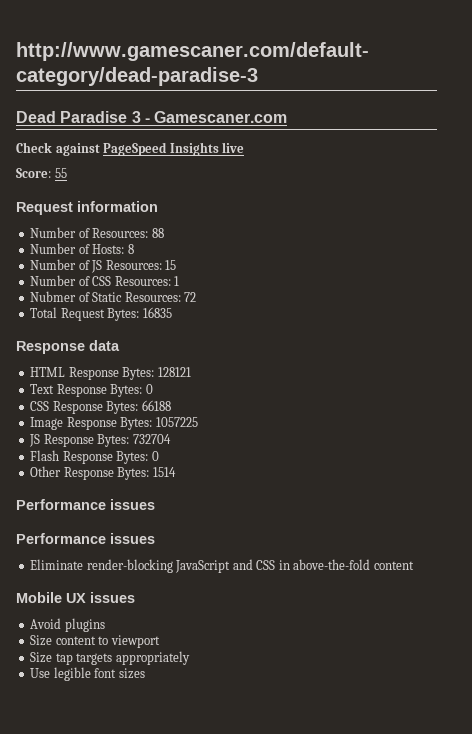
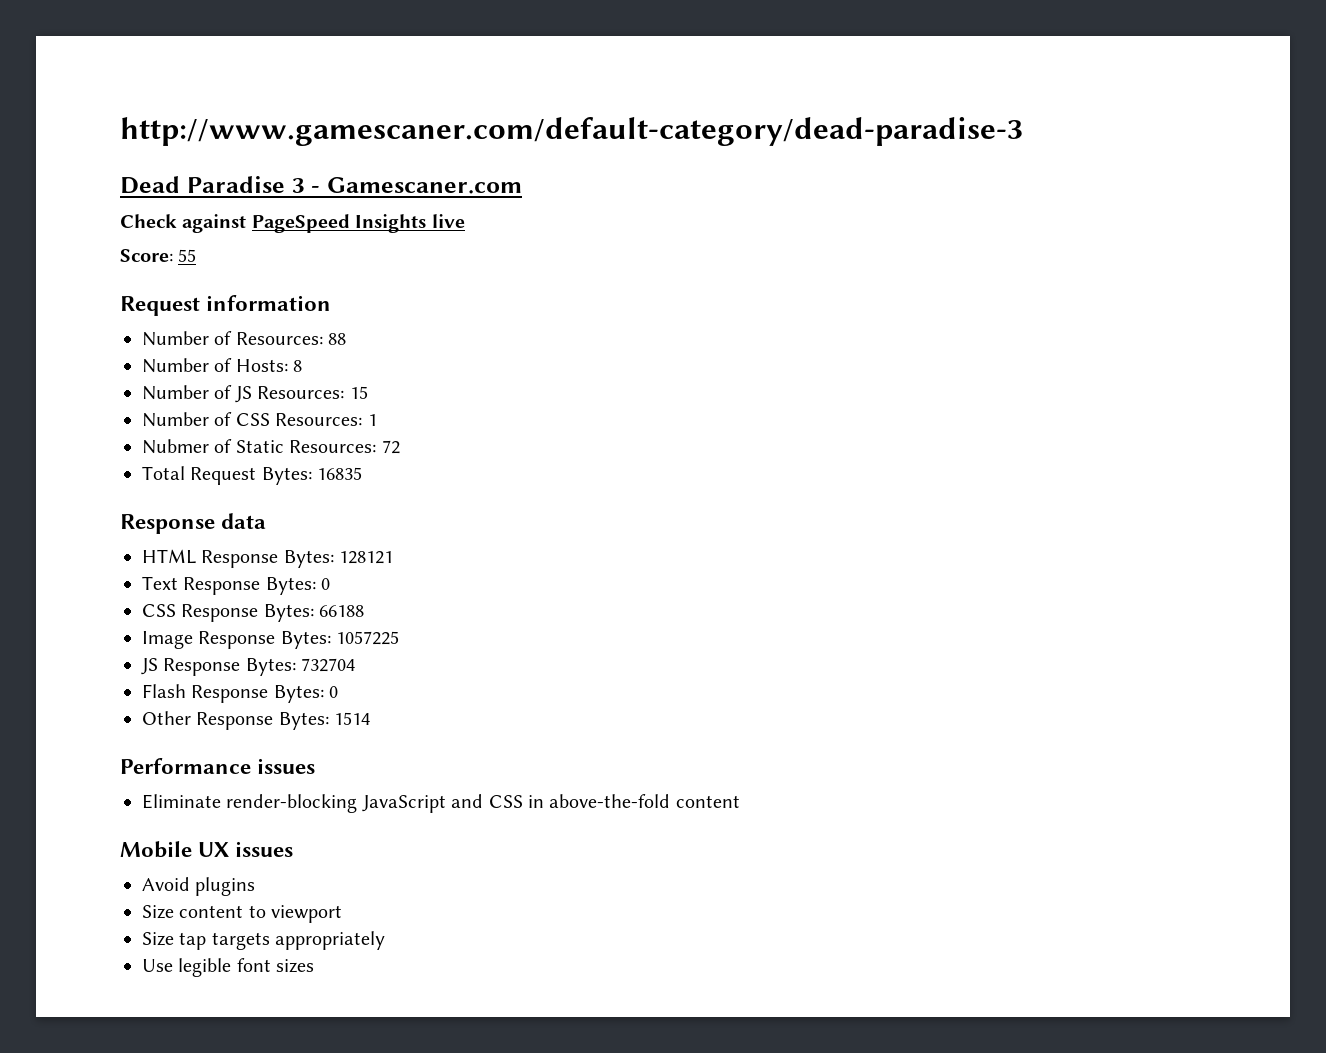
[16,533,155,544] // Performance issues -> (316, 766) none

